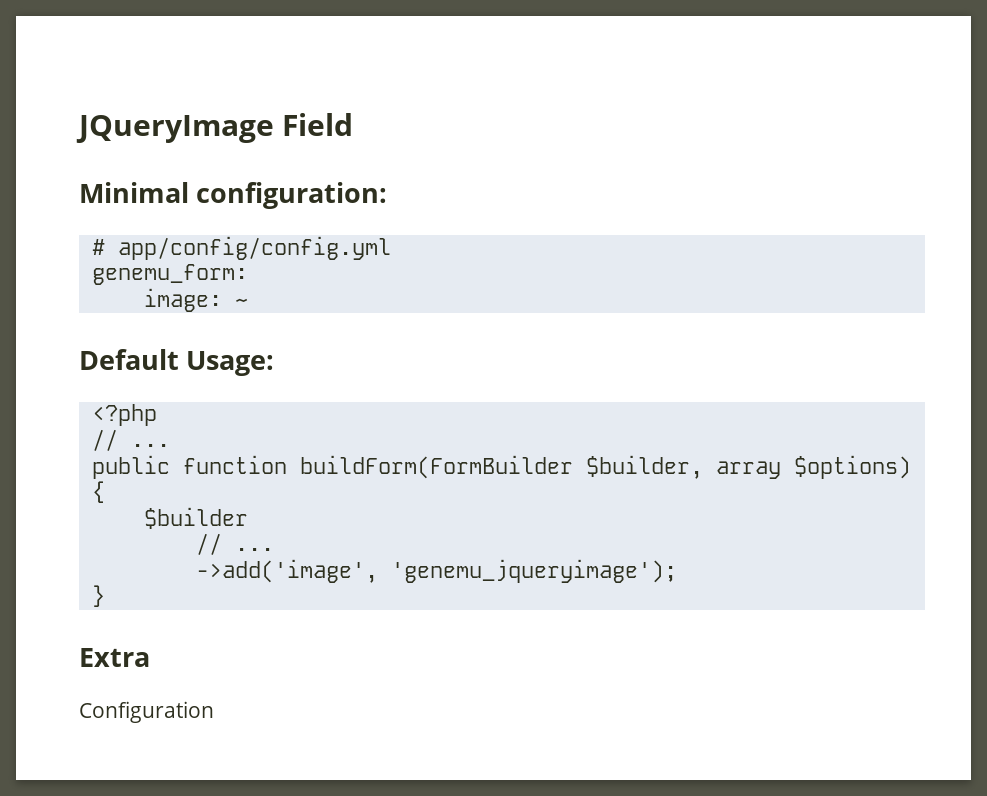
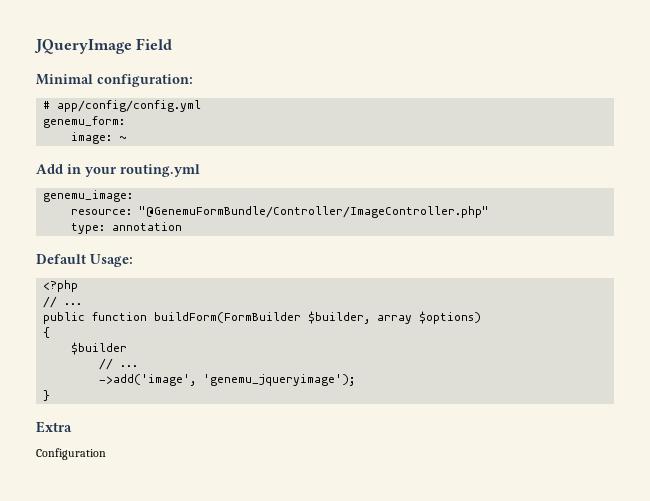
(248, 302) none -> [36,164,200,177] [43,190,134,202] [71,206,490,218] [71,222,183,234] // Add in your routing.yml // genemu_image: // resource: "@GenemuFormBundle/Controller/ImageController.php" // type: annotation

